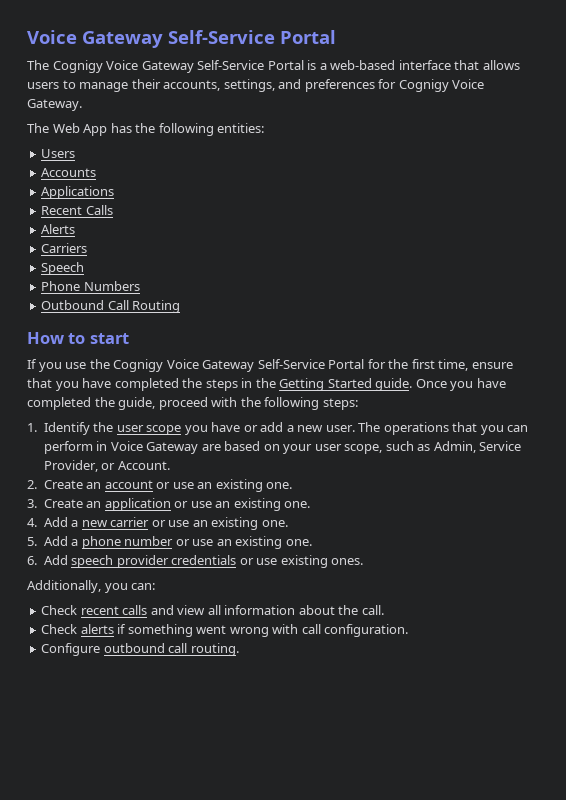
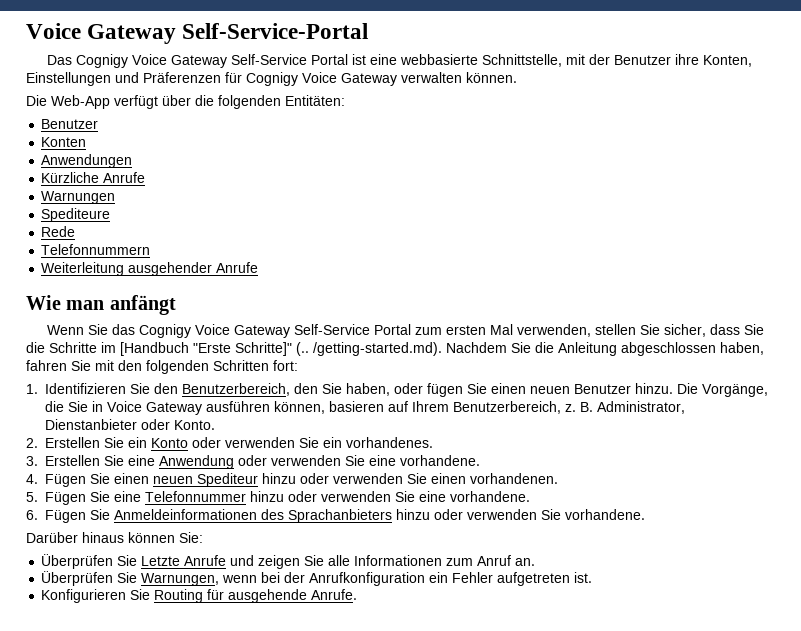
[27,30,336,48] [27,60,520,73] [27,79,485,92] [27,99,82,111] [27,123,265,136] [41,149,76,158] [41,168,97,177] [41,186,115,199] [41,205,113,215] [41,224,76,234] [41,243,88,253] [41,262,85,275] [41,281,140,291] [41,300,181,313] [27,332,129,344] [27,359,513,372] [27,378,506,391] [27,397,358,410] [27,422,529,435] [43,441,522,454] [43,460,170,472] [27,479,293,492] [27,498,311,511] [27,517,288,530] [27,536,312,549] [27,555,364,568] [27,580,156,593] [41,605,384,615] [41,624,409,637] [41,643,239,656] Voice Gateway Self-Service Portal // The Cognigy Voice Gateway Self-Service Portal is a web-based interface that allows users to manage their accounts, settings, and preferences for Cognigy Voice Gateway. // The Web App has the following entities: // Users // Accounts // Applications // Recent Calls // Alerts // Carriers // Speech // Phone Numbers // Outbound Call Routing // How to start // If you use the Cognigy Voice Gateway Self-Service Portal for the first time, ensure that you have completed the steps in the Getting Started guide. Once you have completed the guide, proceed with the following steps: // 1. Identify the user scope you have or add a new user. The operations that you can perform in Voice Gateway are based on your user scope, such as Admin, Service Provider, or Account. // 2. Create an account or use an existing one. // 3. Create an application or use an existing one. // 4. Add a new carrier or use an existing one. // 5. Add a phone number or use an existing one. // 6. Add speech provider credentials or use existing ones. // Additionally, you can: // Check recent calls and view all information about the call. // Check alerts if something went wrong with call configuration. // Configure outbound call routing. -> [26,23,369,44] [46,54,752,68] [26,72,517,86] [26,95,345,109] [41,119,99,129] [41,137,87,147] [41,154,133,168] [41,172,146,183] [41,191,116,204] [41,208,111,222] [41,226,76,237] [41,244,151,255] [41,262,259,276] [26,295,176,315] [46,324,764,338] [26,342,764,356] [26,360,298,374] [26,383,769,397] [45,401,686,415] [45,419,216,430] [26,437,434,448] [26,455,481,469] [26,473,559,487] [26,491,531,505] [26,509,646,523] [26,532,203,543] [41,554,536,569] [41,571,593,586] [41,589,358,603] Voice Gateway Self-Service-Portal // Das Cognigy Voice Gateway Self-Service Portal ist eine webbasierte Schnittstelle, mit der Benutzer ihre Konten, Einstellungen und Präferenzen für Cognigy Voice Gateway verwalten können. // Die Web-App verfügt über die folgenden Entitäten: // Benutzer // Konten // Anwendungen // Kürzliche Anrufe // Warnungen // Spediteure // Rede // Telefonnummern // Weiterleitung ausgehender Anrufe // Wie man anfängt // Wenn Sie das Cognigy Voice Gateway Self-Service Portal zum ersten Mal verwenden, stellen Sie sicher, dass Sie die Schritte im [Handbuch "Erste Schritte]" (.. /getting-started.md). Nachdem Sie die Anleitung abgeschlossen haben, fahren Sie mit den folgenden Schritten fort: // 1. Identifizieren Sie den Benutzerbereich, den Sie haben, oder fügen Sie einen neuen Benutzer hinzu. Die Vorgänge, die Sie in Voice Gateway ausführen können, basieren auf Ihrem Benutzerbereich, z. B. Administrator, Dienstanbieter oder Konto. // 2. Erstellen Sie ein Konto oder verwenden Sie ein vorhandenes. // 3. Erstellen Sie eine Anwendung oder verwenden Sie eine vorhandene. // 4. Fügen Sie einen neuen Spediteur hinzu oder verwenden Sie einen vorhandenen. // 5. Fügen Sie eine Telefonnummer hinzu oder verwenden Sie eine vorhandene. // 6. Fügen Sie Anmeldeinformationen des Sprachanbieters hinzu oder verwenden Sie vorhandene. // Darüber hinaus können Sie: // Überprüfen Sie Letzte Anrufe und zeigen Sie alle Informationen zum Anruf an. // Überprüfen Sie Warnungen, wenn bei der Anrufkonfiguration ein Fehler aufgetreten ist. // Konfigurieren Sie Routing für ausgehende Anrufe.

